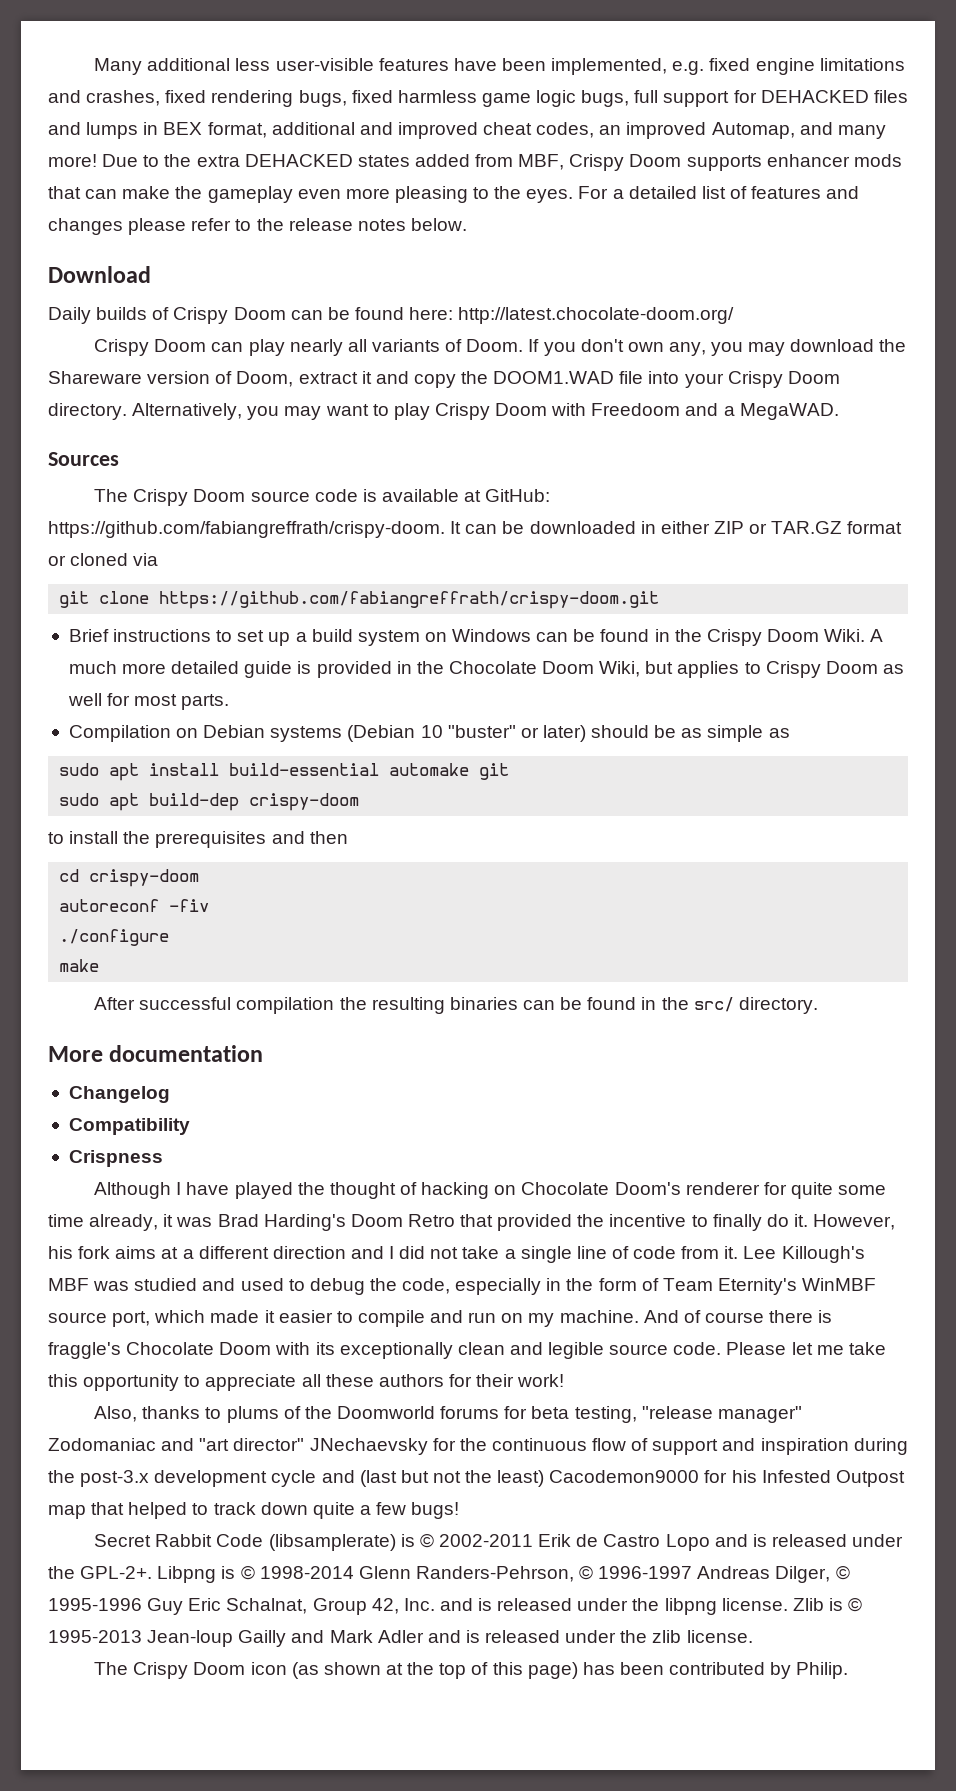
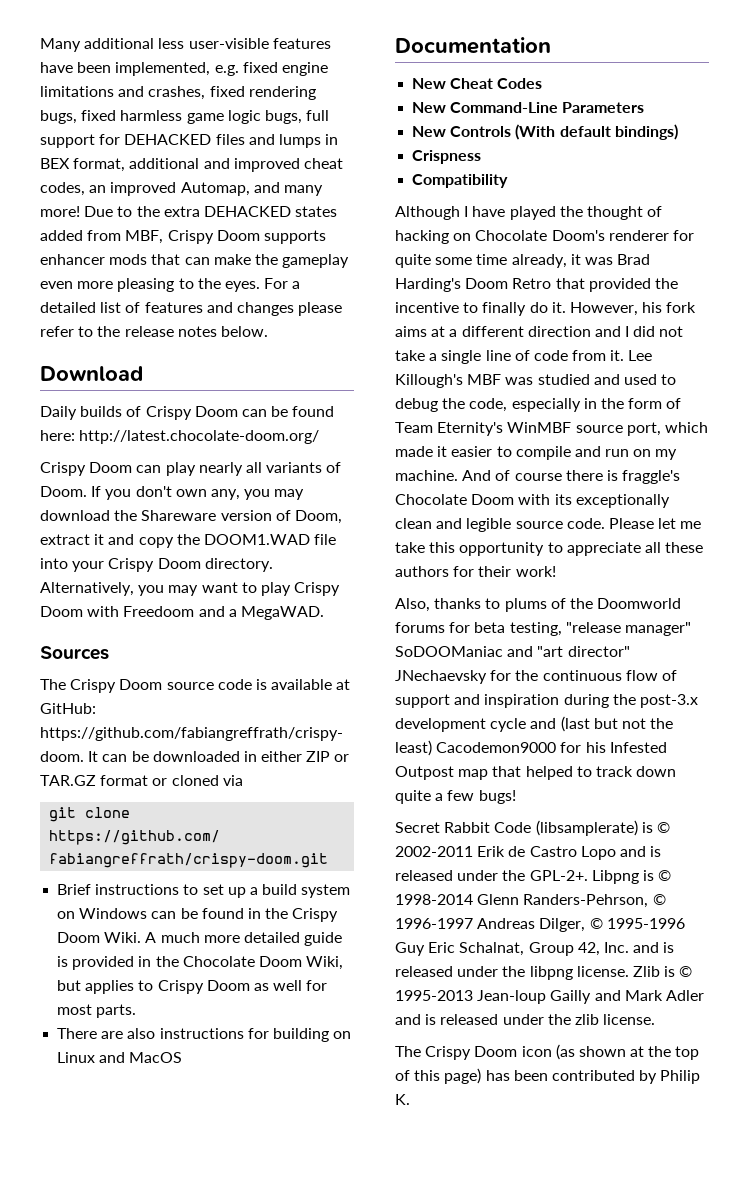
[68,725,790,742] [59,763,510,781] [59,793,360,811] [48,831,348,848] [59,869,200,887] [59,899,210,912] [59,929,170,946] [59,959,100,972] [94,997,818,1014] [48,1045,264,1062] [68,1086,170,1103] Compilation on Debian systems (Debian 10 "buster" or later) should be as simple as // sudo apt install build-essential automake git // sudo apt build-dep crispy-doom // to install the prerequisites and then // cd crispy-doom // autoreconf -fiv // ./configure // make // After successful compilation the resulting binaries can be found in the src/ directory. // More documentation // Changelog -> [57,1028,352,1042] [57,1052,183,1063] [395,37,551,54] [412,78,543,89] [412,102,645,113] [412,124,678,140] [412,150,482,164] There are also instructions for building on Linux and MacOS // Documentation // New Cheat Codes // New Command-Line Parameters // New Controls (With default bindings) // Crispness
[68,1150,163,1167] // Crispness -> (509, 181) none
[48,1438,156,1451] Zodomaniac -> [395,646,503,657] SoDOOManiac
[796,1662,849,1679] Philip. -> [660,1070,701,1084] [395,1094,410,1105] Philip K.

